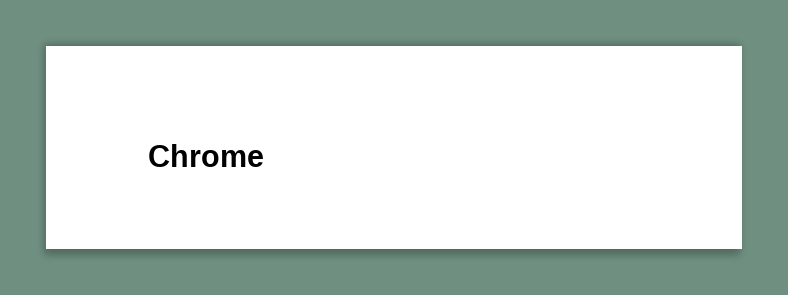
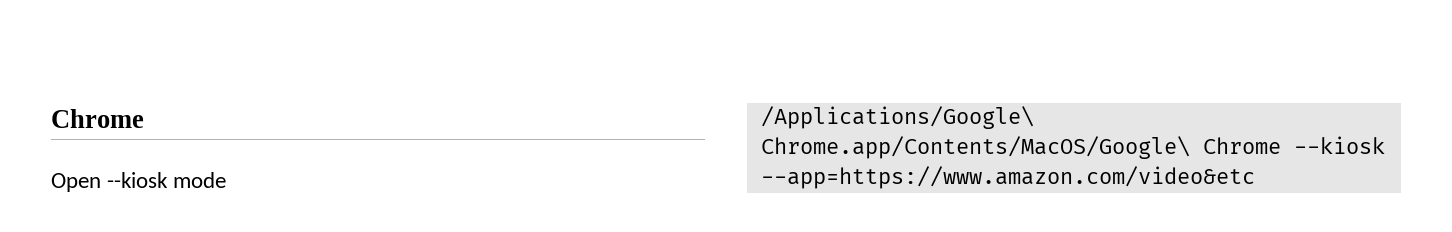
[148,144,264,167] Chrome -> [51,109,144,128] [51,172,227,192] [760,106,1034,129] [760,136,1385,159] [760,166,1255,189] Chrome // Open --kiosk mode // /Applications/Google\ Chrome.app/Contents/MacOS/Google\ Chrome --kiosk --app=https://www.amazon.com/video&etc

